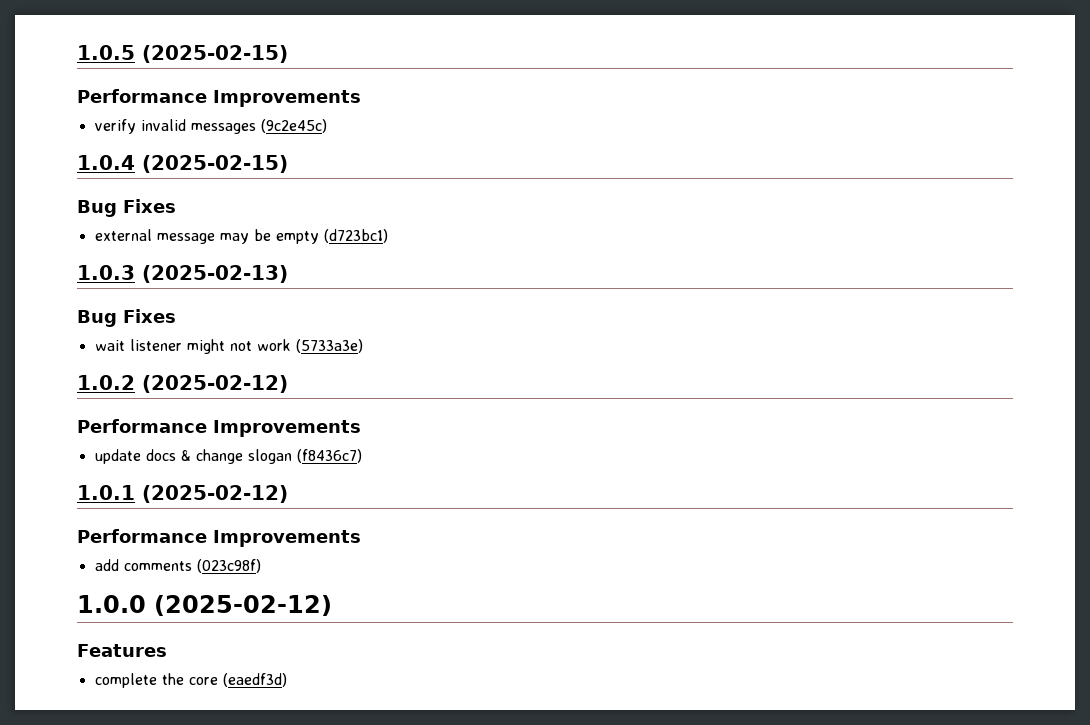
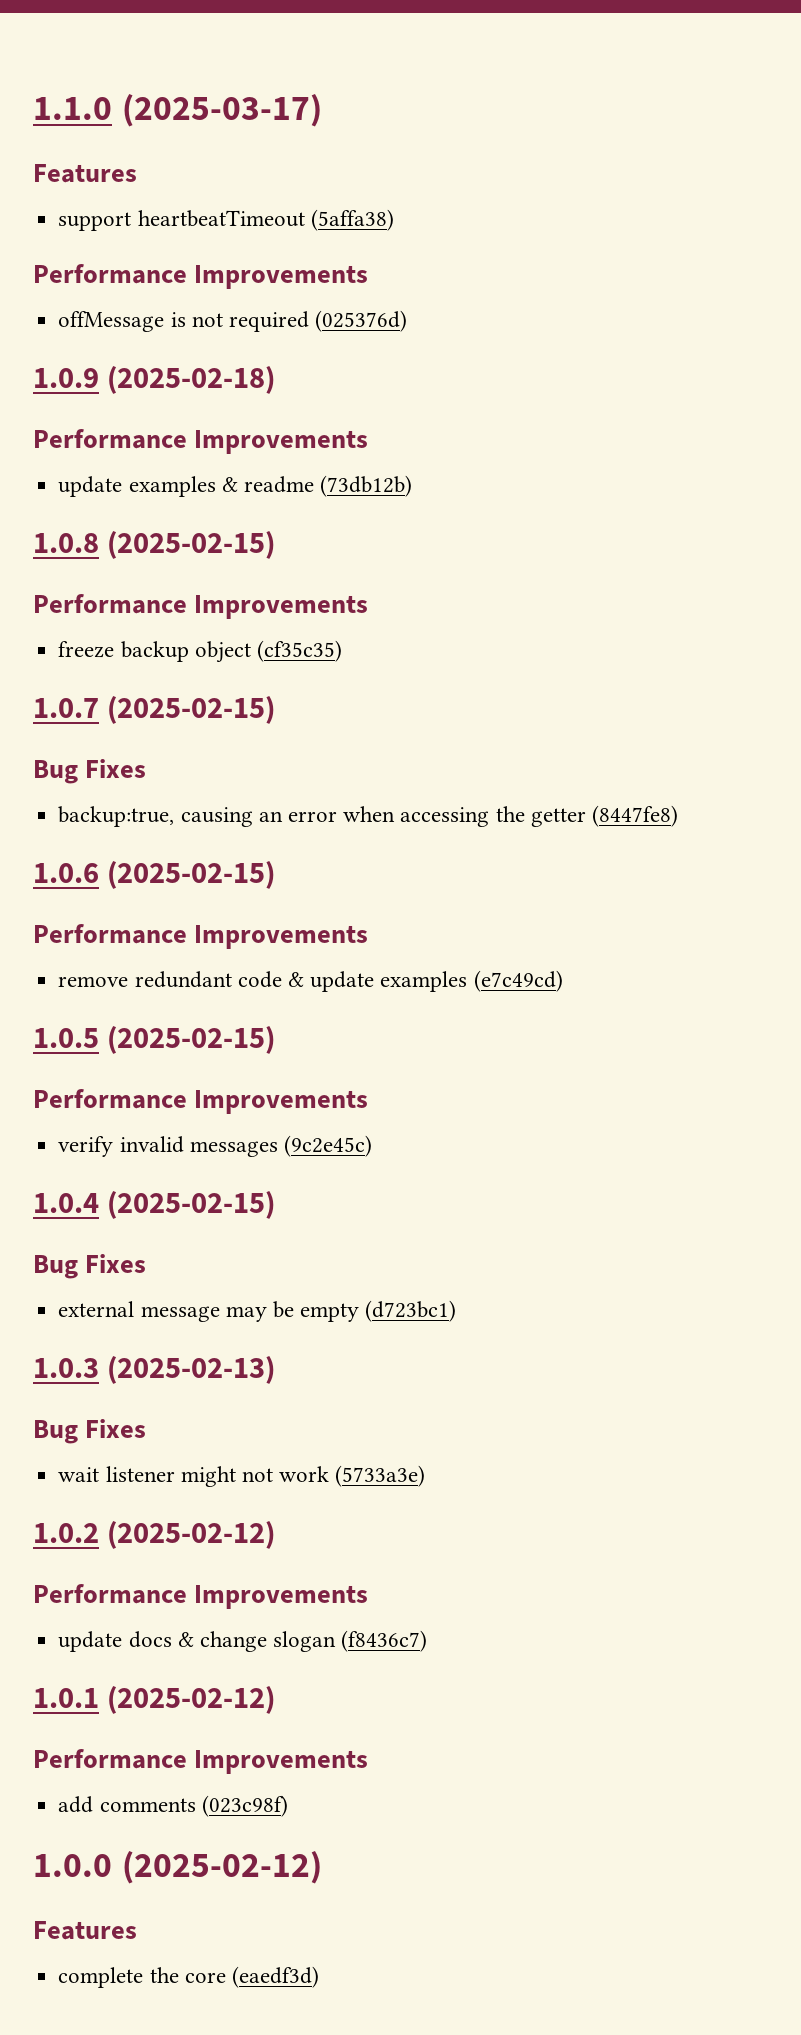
(77, 52) none -> [33,94,322,127] [33,164,137,183] [58,209,394,231] [33,264,369,289] [58,310,408,332] [33,366,276,394] [33,429,369,454] [58,475,413,497] [33,531,276,559] [33,594,369,619] [58,640,342,663] [33,696,276,724] [33,759,147,784] [58,805,678,827] [33,861,276,889] [33,924,369,949] [58,970,563,992] 1.1.0 (2025-03-17) // Features // support heartbeatTimeout (5affa38) // Performance Improvements // offMessage is not required (025376d) // 1.0.9 (2025-02-18) // Performance Improvements // update examples & readme (73db12b) // 1.0.8 (2025-02-15) // Performance Improvements // freeze backup object (cf35c35) // 1.0.7 (2025-02-15) // Bug Fixes // backup:true, causing an error when accessing the getter (8447fe8) // 1.0.6 (2025-02-15) // Performance Improvements // remove redundant code & update examples (e7c49cd) //

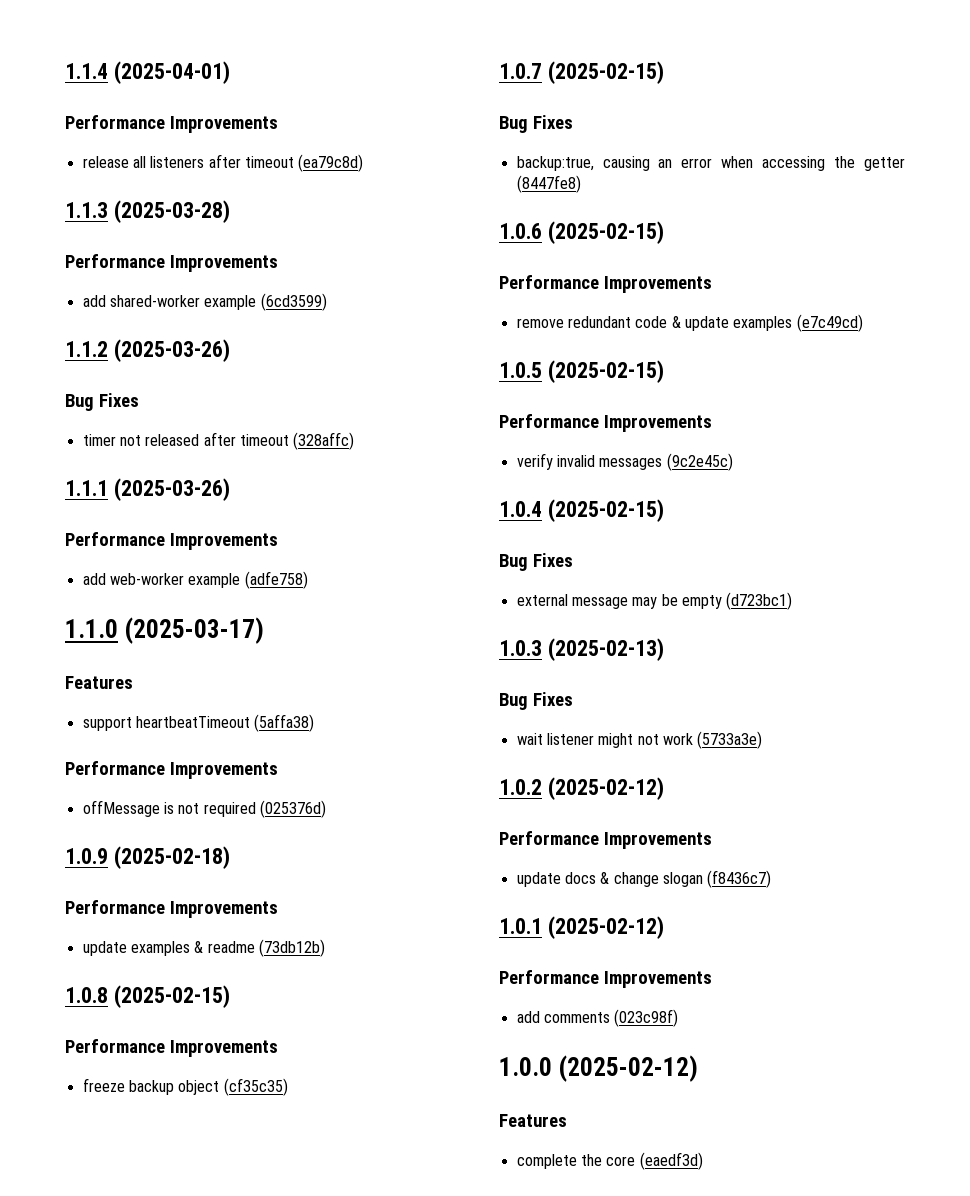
(33, 108) none -> [65,61,230,84] [65,115,278,133] [82,154,364,172] [65,200,230,223] [65,254,278,272] [82,293,327,311] [65,339,230,362] [65,393,139,411] [82,432,355,450] [65,478,230,501] [65,532,278,550] [82,571,308,589] 1.1.4 (2025-04-01) // Performance Improvements // release all listeners after timeout (ea79c8d) // 1.1.3 (2025-03-28) // Performance Improvements // add shared-worker example (6cd3599) // 1.1.2 (2025-03-26) // Bug Fixes // timer not released after timeout (328affc) // 1.1.1 (2025-03-26) // Performance Improvements // add web-worker example (adfe758) //

